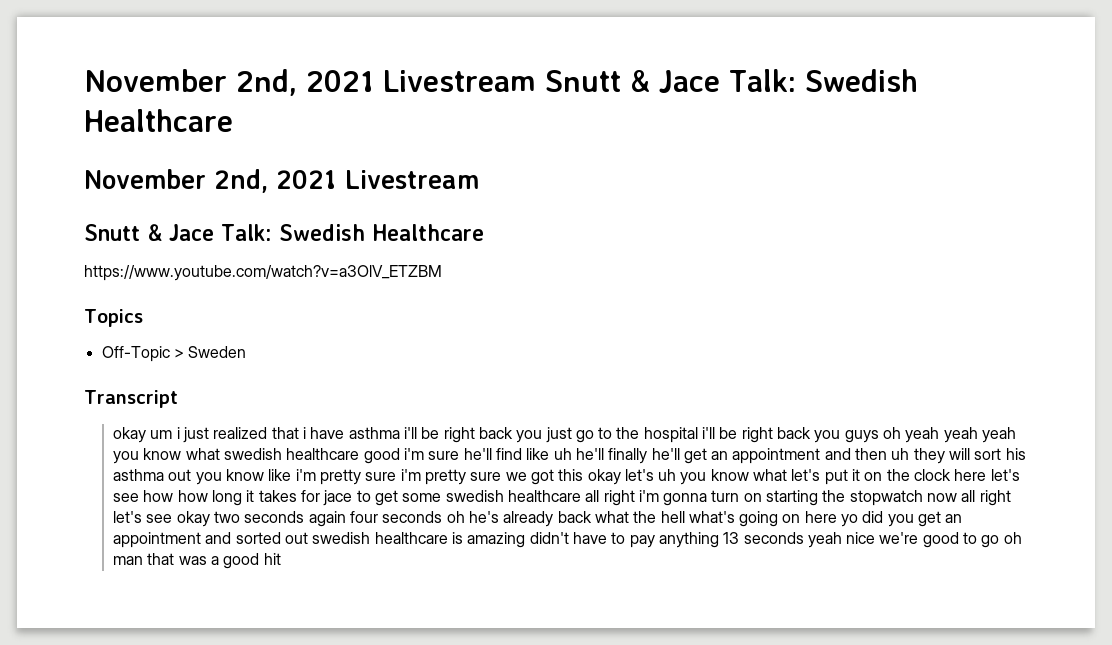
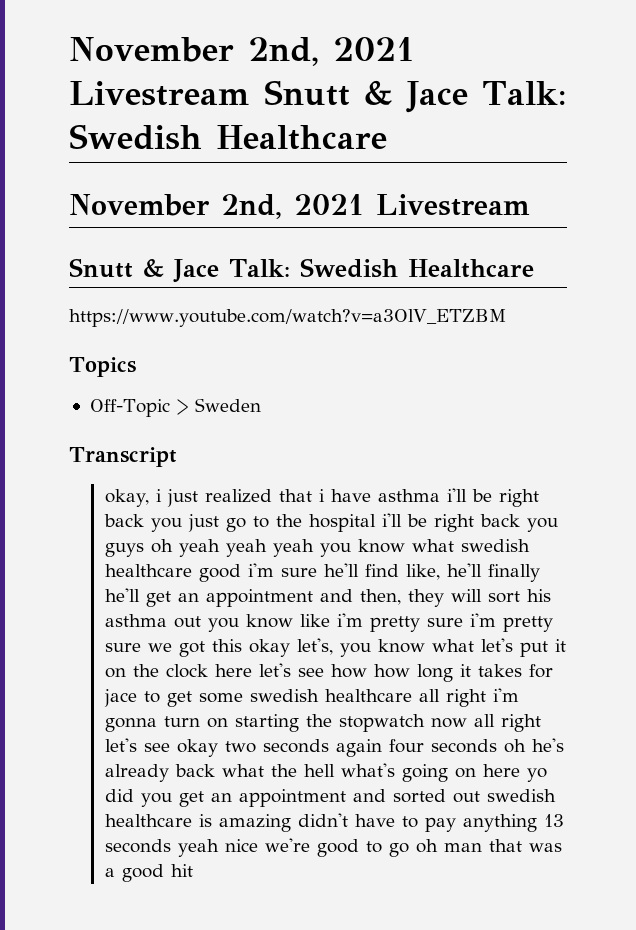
[113,427,173,443] okay um -> [104,489,150,507] okay,
[526,448,572,460] like uh -> [405,564,440,580] like,
[855,448,910,460] then uh -> [359,589,401,605] then,
[624,469,677,481] let's uh -> [296,638,333,655] let's,

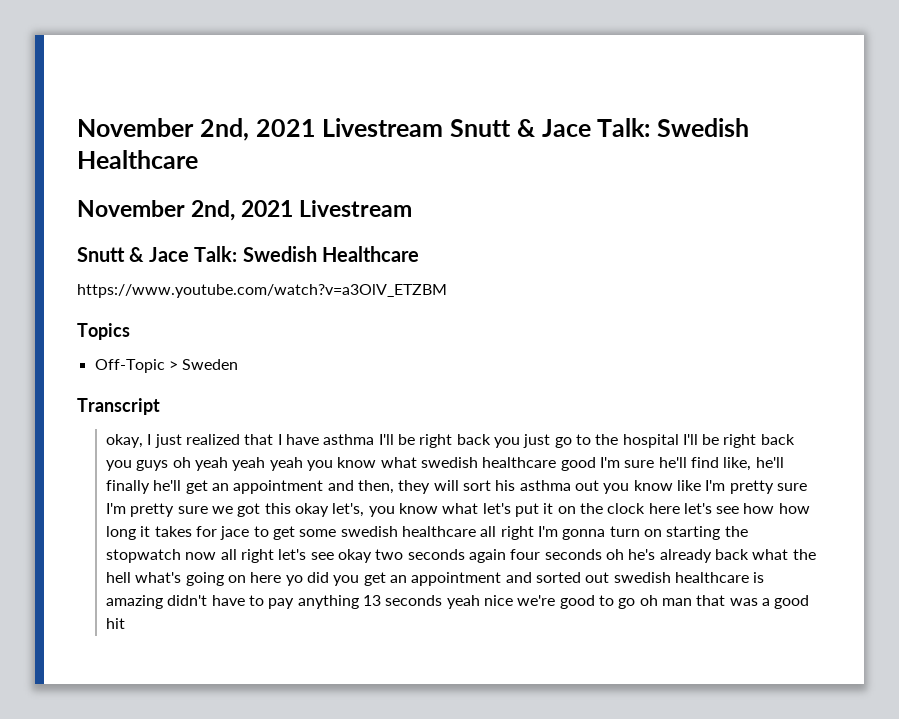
[156,489,163,502] i -> [147,434,152,445] I
[319,489,326,502] i -> [277,434,282,445] I
[447,488,468,502] i'll -> [378,434,394,445] I'll
[381,513,402,527] i'll -> [682,434,698,445] I'll
[247,563,274,577] i'm -> [599,457,620,468] I'm
[336,613,496,632] i'm pretty sure i'm -> [705,480,807,494] [106,503,127,514] I'm pretty sure I'm
[492,688,519,702] i'm -> [537,526,558,537] I'm

